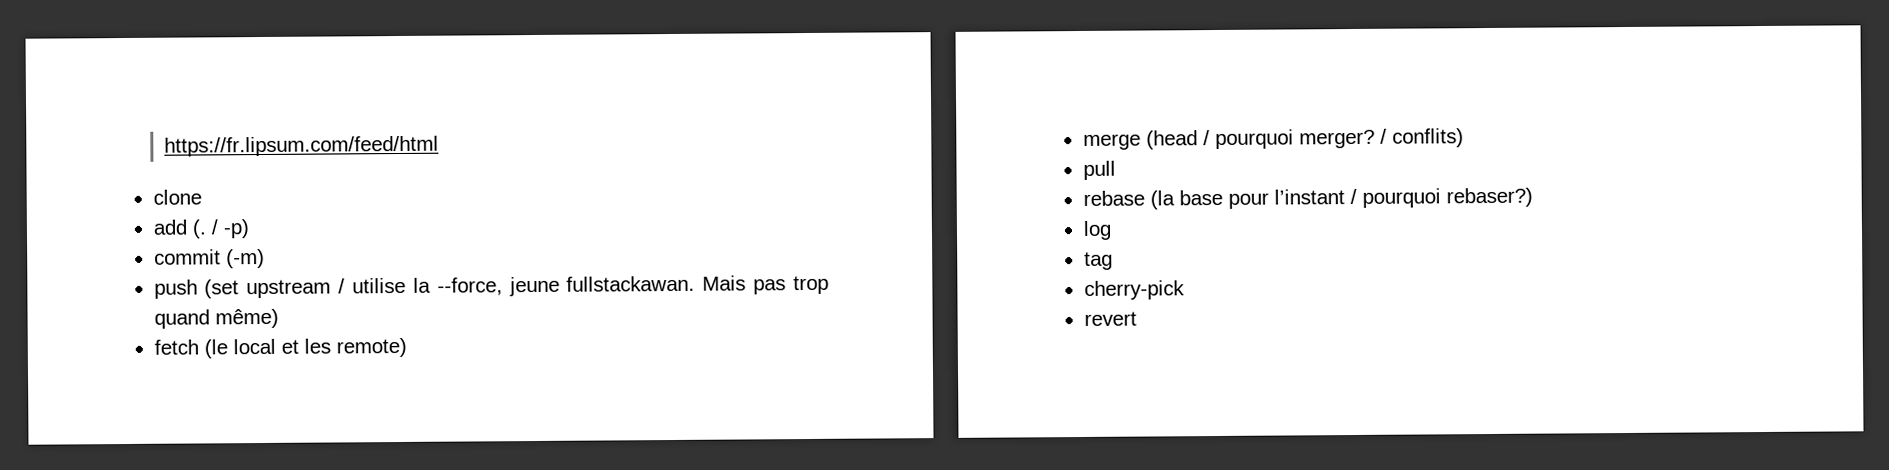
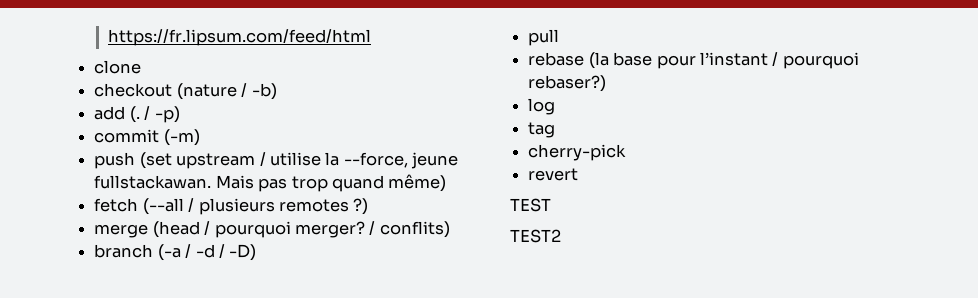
(202, 197) none -> [94,83,277,100] // checkout (nature / -b)
[203,337,407,359] (le local et les remote) -> [142,198,369,215] (--all / plusieurs remotes ?)
(1464, 138) none -> [94,244,257,261] // branch (-a / -d / -D)
(1137, 318) none -> [510,198,551,212] [510,229,561,243] // TEST // TEST2

